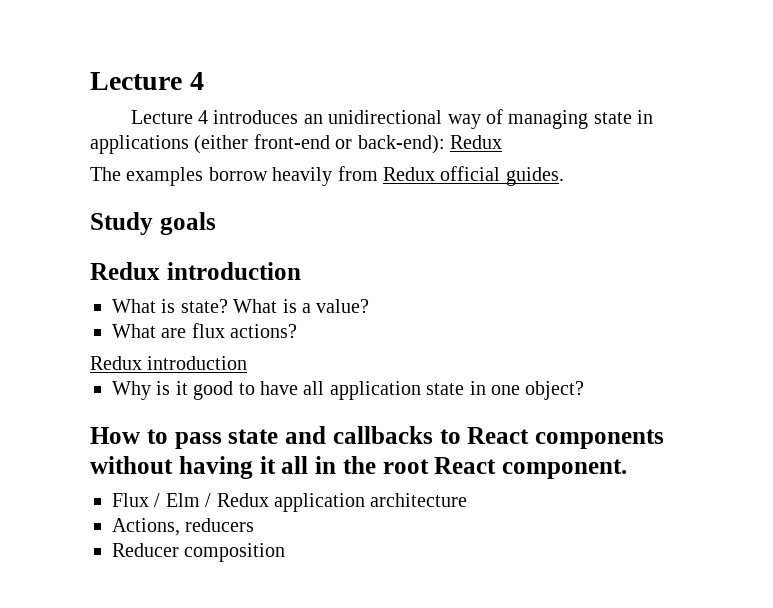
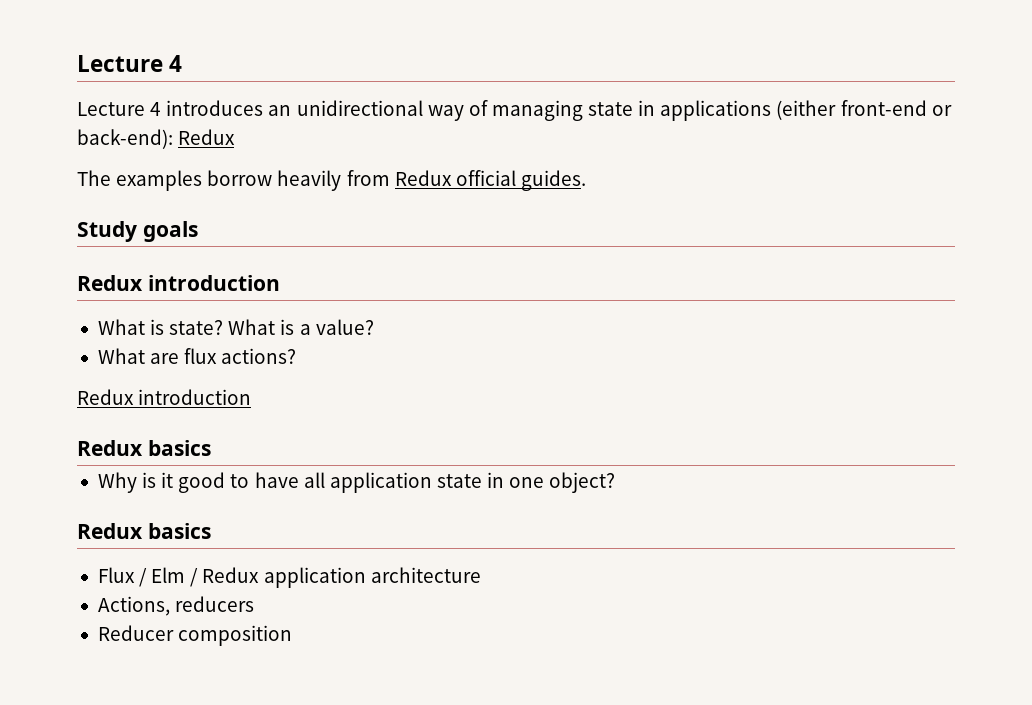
(248, 363) none -> [77,440,211,456] // Redux basics
[90,426,664,449] [90,456,627,479] How to pass state and callbacks to React components without having it all in the root React component. -> [77,523,211,539] Redux basics

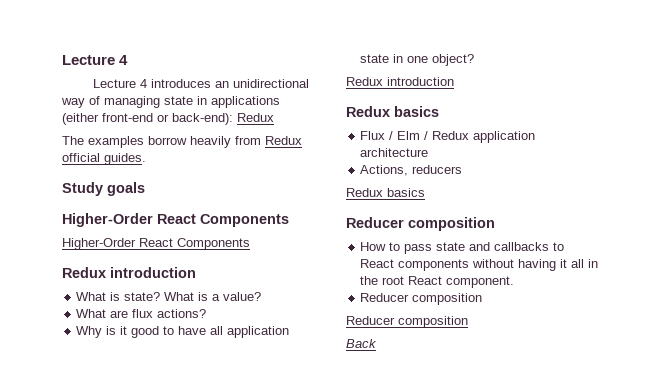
(198, 231) none -> [62,213,289,227] [62,238,250,250] // Higher-Order React Components // Higher-Order React Components
[77,389,252,405] [77,440,211,456] // Redux introduction // Redux basics -> (207, 313) none
(616, 482) none -> [346,77,454,86] // Redux introduction
[97,625,293,646] // Reducer composition -> [346,188,425,197] [346,217,495,231] [360,242,565,254] [360,259,599,271] [360,276,515,288] [360,293,483,305] [346,316,468,328] [346,339,377,348] // Redux basics // Reducer composition // How to pass state and callbacks to React components without having it all in the root React component. // Reducer composition // Reducer composition // Back

